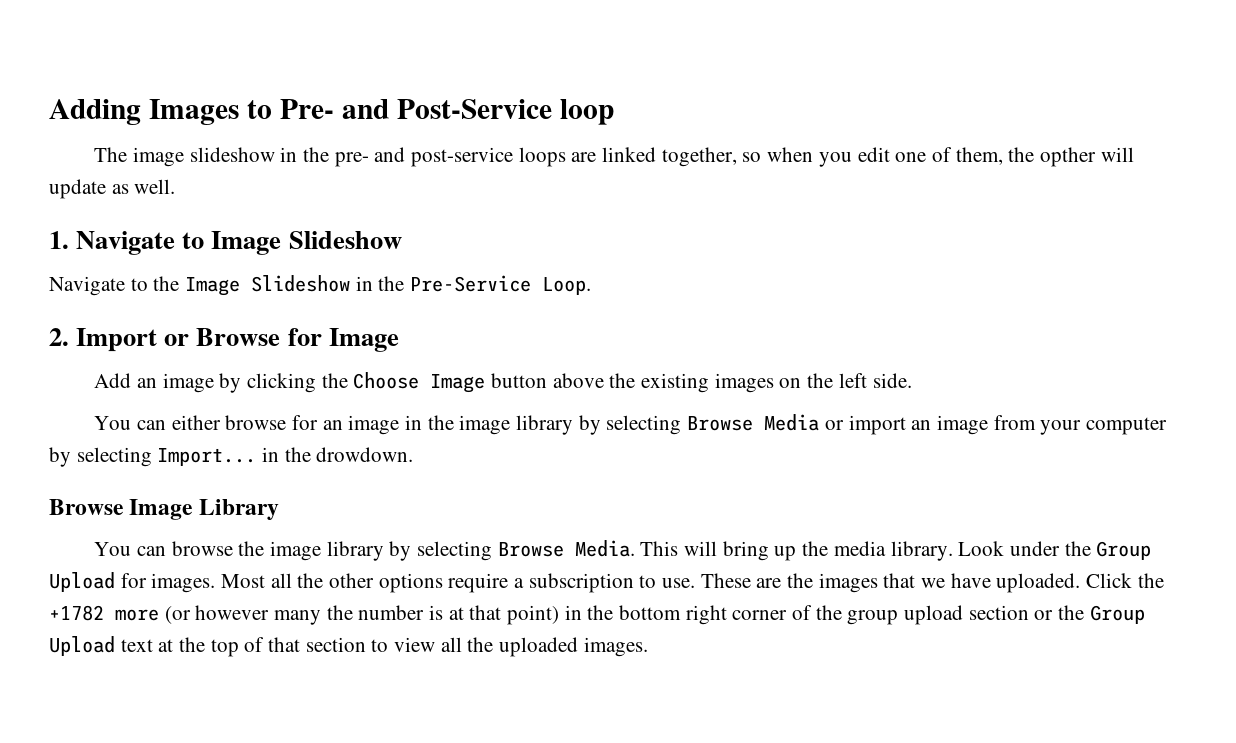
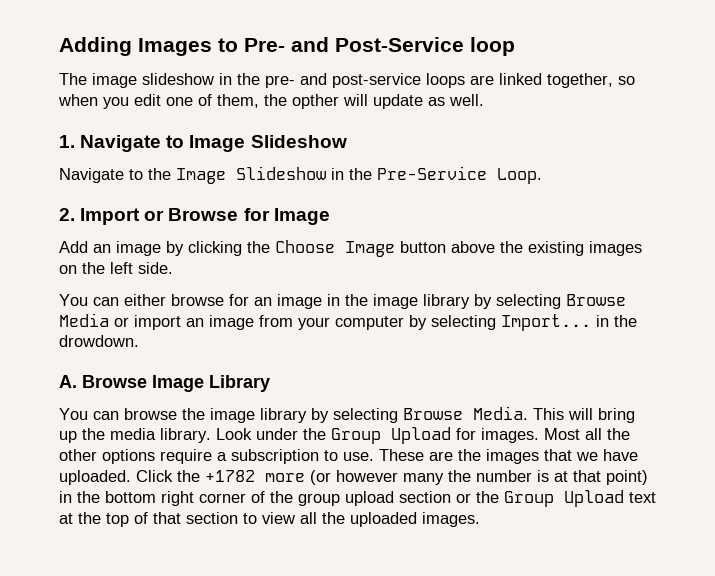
(414, 454) none -> [59,375,77,388] A.

